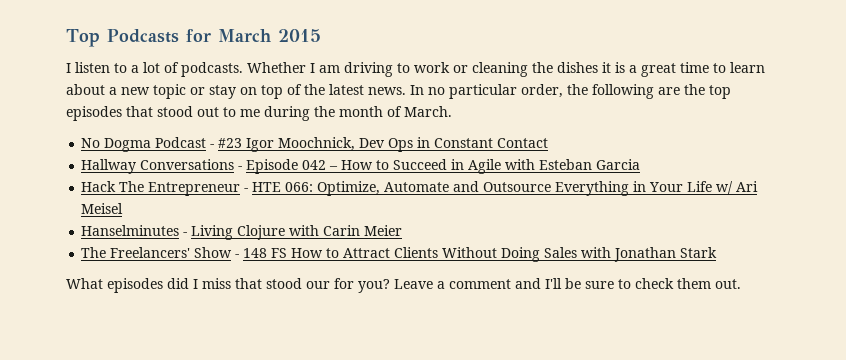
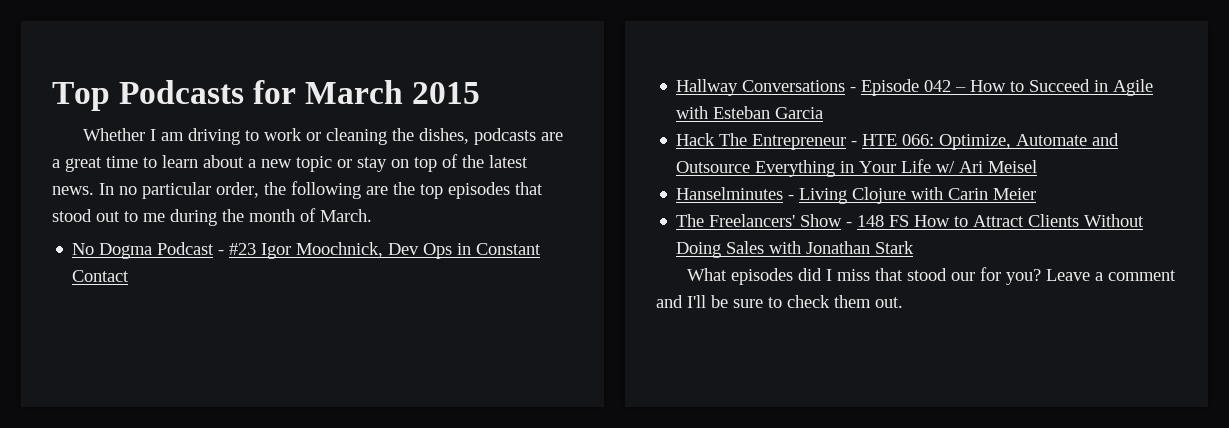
[66,62,243,77] I listen to a lot of podcasts. -> (481, 93) none
[557,62,625,73] dishes it is -> [418,128,563,145] dishes, podcasts are

